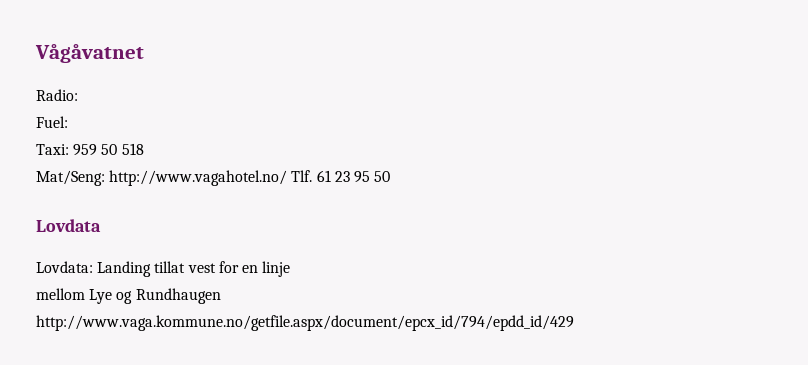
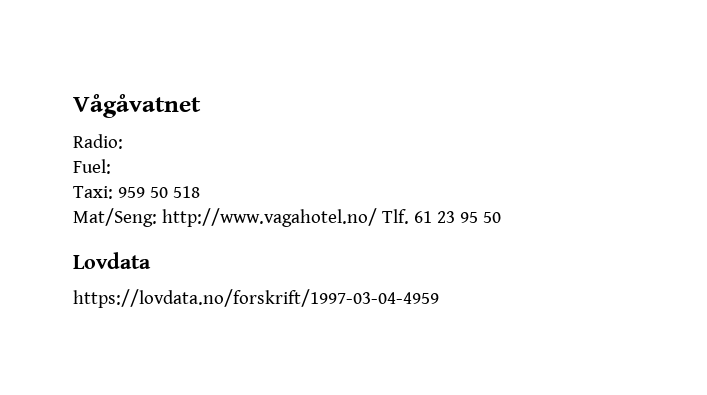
[36,261,291,277] [36,288,221,304] [36,315,574,331] Lovdata: Landing tillat vest for en linje // mellom Lye og Rundhaugen // http://www.vaga.kommune.no/getfile.aspx/document/epcx_id/794/epdd_id/429 -> [73,289,439,308] https://lovdata.no/forskrift/1997-03-04-4959

